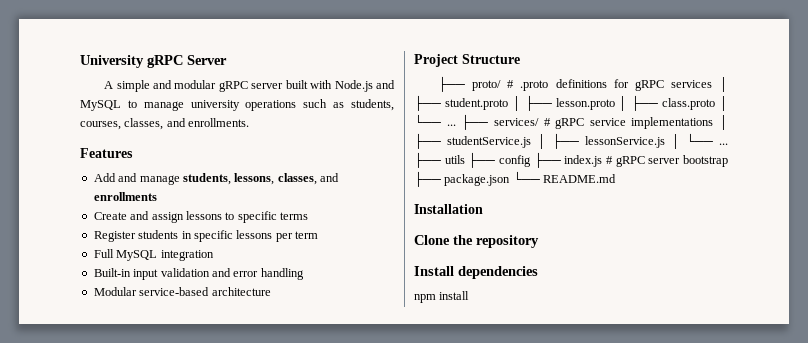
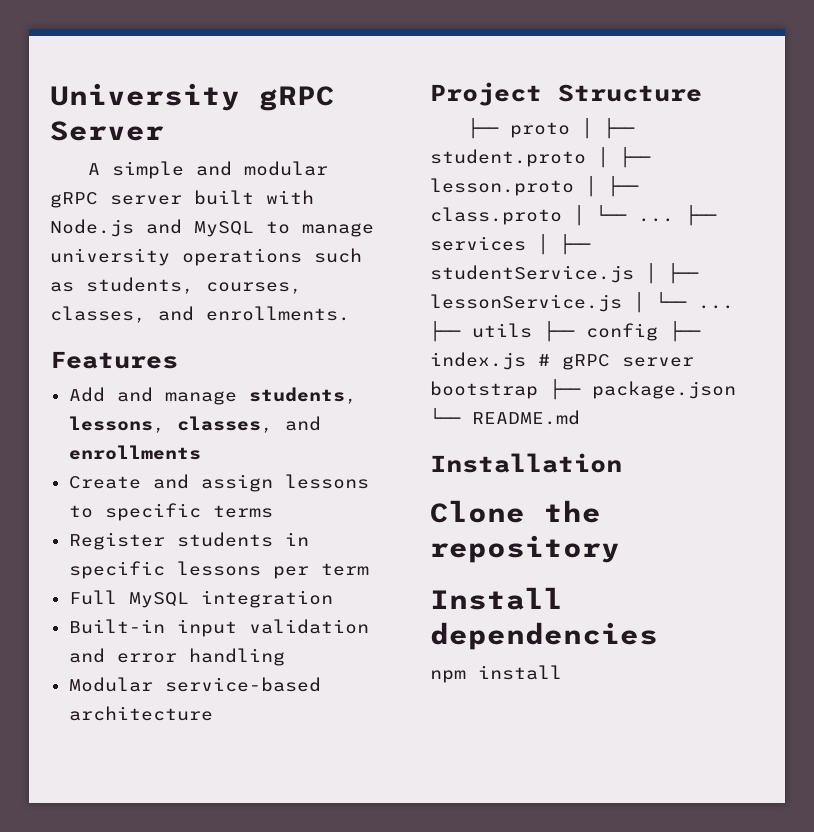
[472,79,712,91] proto/ # .proto definitions for gRPC services -> [509,122,570,138] proto
[493,117,714,129] services/ # gRPC service implementations -> [430,236,526,251] services

